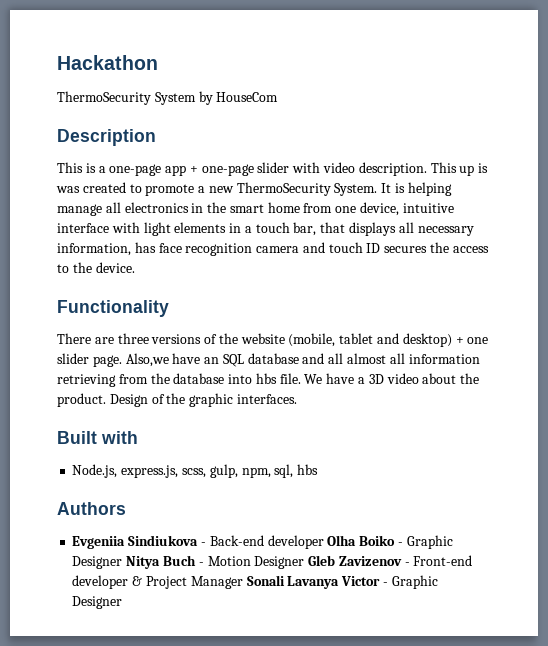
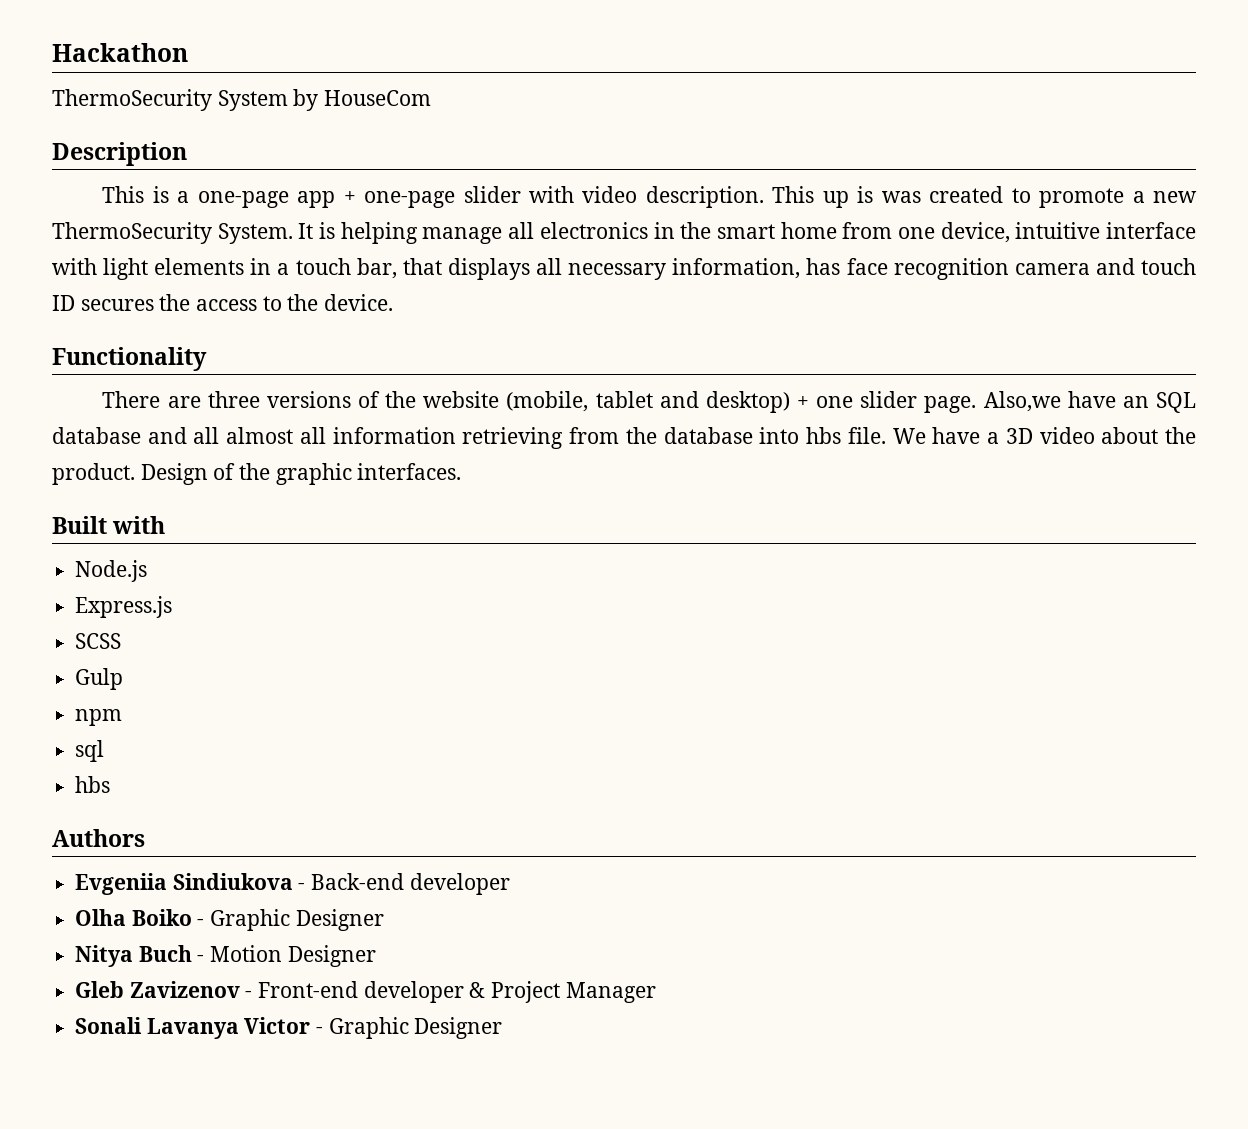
[72,464,294,478] Node.js, express.js, scss, gulp, npm, sql, -> [75,560,148,582] [75,596,173,618] [75,633,122,649] [75,668,124,690] [75,709,123,726] [75,740,105,762] Node.js // Express.js // SCSS // Gulp // npm // sql //
(324, 542) none -> (510, 884) //
(123, 562) none -> (384, 920) //
(305, 562) none -> (376, 956) //
(243, 582) none -> (656, 992) //

